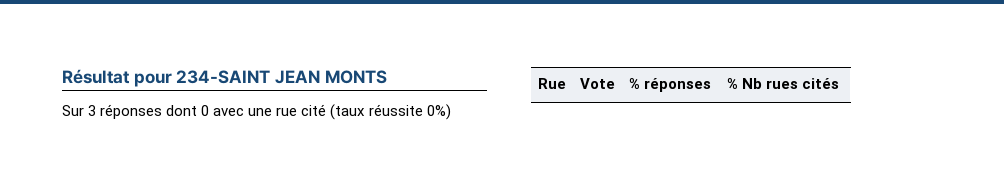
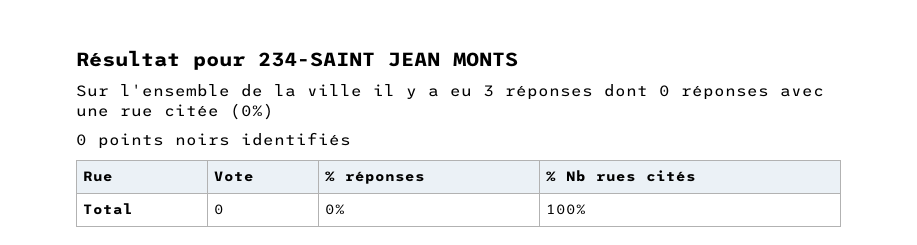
(84, 110) none -> [120,84,472,99] l'ensemble de la ville il y a eu
(210, 110) none -> [681,85,769,100] réponses
[301,104,451,120] cité (taux réussite 0%) -> [164,103,274,120] [76,132,351,149] citée (0%) // 0 points noirs identifiés
(839, 83) none -> [83,203,134,215] [214,204,225,215] [325,204,346,215] [546,204,587,215] // Total | 0 | 0% | 100%

